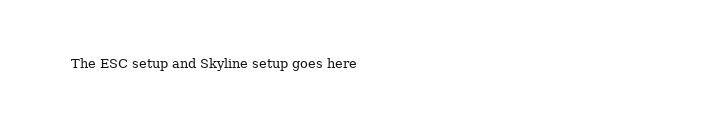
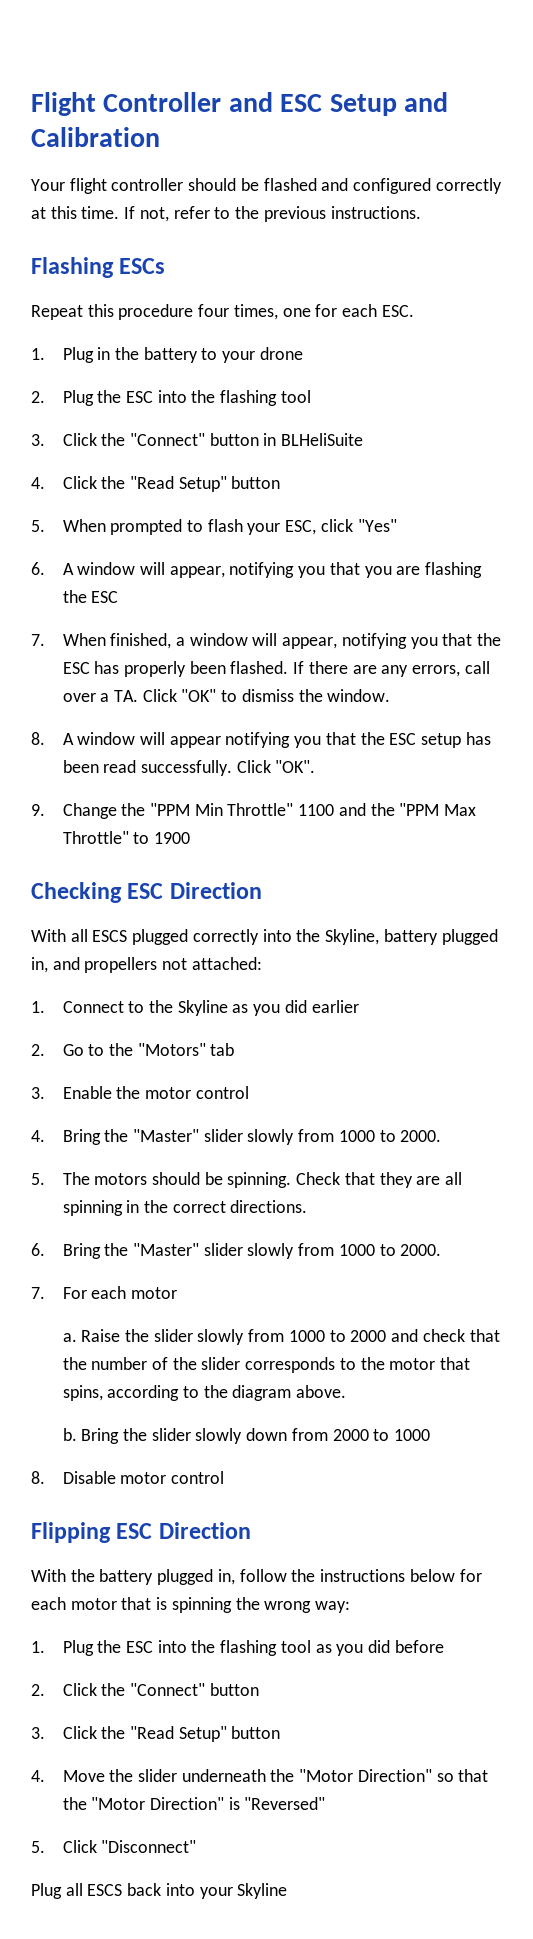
[71,58,357,71] The ESC setup and Skyline setup goes here -> [31,92,449,116] [31,127,160,147] [31,178,502,194] [31,206,421,222] [31,257,166,278] [31,304,414,320] [31,347,303,363] [31,390,311,406] [31,433,364,446] [31,476,281,492] [31,519,397,535] [31,562,483,578] [62,590,119,603] [31,633,502,649] [62,661,490,677] [62,689,391,702] [31,732,491,748] [62,760,316,776] [31,803,477,819] [62,831,191,844] [31,882,262,903] [31,929,498,945] [31,957,262,973] [31,1000,359,1016] [31,1043,235,1056] [31,1086,249,1099] [31,1129,442,1145] [31,1172,463,1188] [62,1200,308,1216] [31,1243,442,1259] [31,1286,178,1299] [62,1329,500,1345] [62,1357,471,1373] [62,1385,347,1401] [62,1428,431,1444] [31,1471,225,1484] [31,1522,251,1543] [31,1569,482,1585] [31,1597,351,1613] [31,1640,444,1656] [31,1683,259,1696] [31,1726,281,1742] [31,1769,489,1782] [62,1797,326,1810] [31,1840,197,1853] [31,1883,288,1899] Flight Controller and ESC Setup and Calibration // Your flight controller should be flashed and configured correctly at this time. If not, refer to the previous instructions. // Flashing ESCs // Repeat this procedure four times, one for each ESC. // 1. Plug in the battery to your drone // 2. Plug the ESC into the flashing tool // 3. Click the "Connect" button in BLHeliSuite // 4. Click the "Read Setup" button // 5. When prompted to flash your ESC, click "Yes" // 6. A window will appear, notifying you that you are flashing the ESC // 7. When finished, a window will appear, notifying you that the ESC has properly been flashed. If there are any errors, call over a TA. Click "OK" to dismiss the window. // 8. A window will appear notifying you that the ESC setup has been read successfully. Click "OK". // 9. Change the "PPM Min Throttle" 1100 and the "PPM Max Throttle" to 1900 // Checking ESC Direction // With all ESCS plugged correctly into the Skyline, battery plugged in, and propellers not attached: // 1. Connect to the Skyline as you did earlier // 2. Go to the "Motors" tab // 3. Enable the motor control // 4. Bring the "Master" slider slowly from 1000 to 2000. // 5. The motors should be spinning. Check that they are all spinning in the correct directions. // 6. Bring the "Master" slider slowly from 1000 to 2000. // 7. For each motor // a. Raise the slider slowly from 1000 to 2000 and check that the number of the slider corresponds to the motor that spins, according to the diagram above. // b. Bring the slider slowly down from 2000 to 1000 // 8. Disable motor control // Flipping ESC Direction // With the battery plugged in, follow the instructions below for each motor that is spinning the wrong way: // 1. Plug the ESC into the flashing tool as you did before // 2. Click the "Connect" button // 3. Click the "Read Setup" button // 4. Move the slider underneath the "Motor Direction" so that the "Motor Direction" is "Reversed" // 5. Click "Disconnect" // Plug all ESCS back into your Skyline

